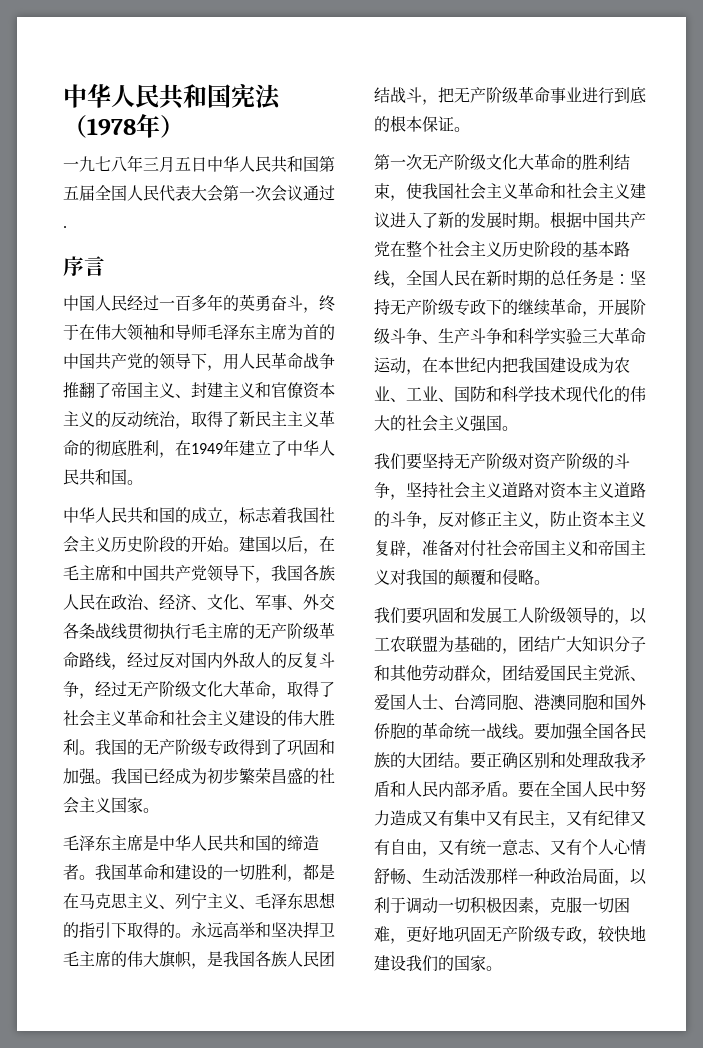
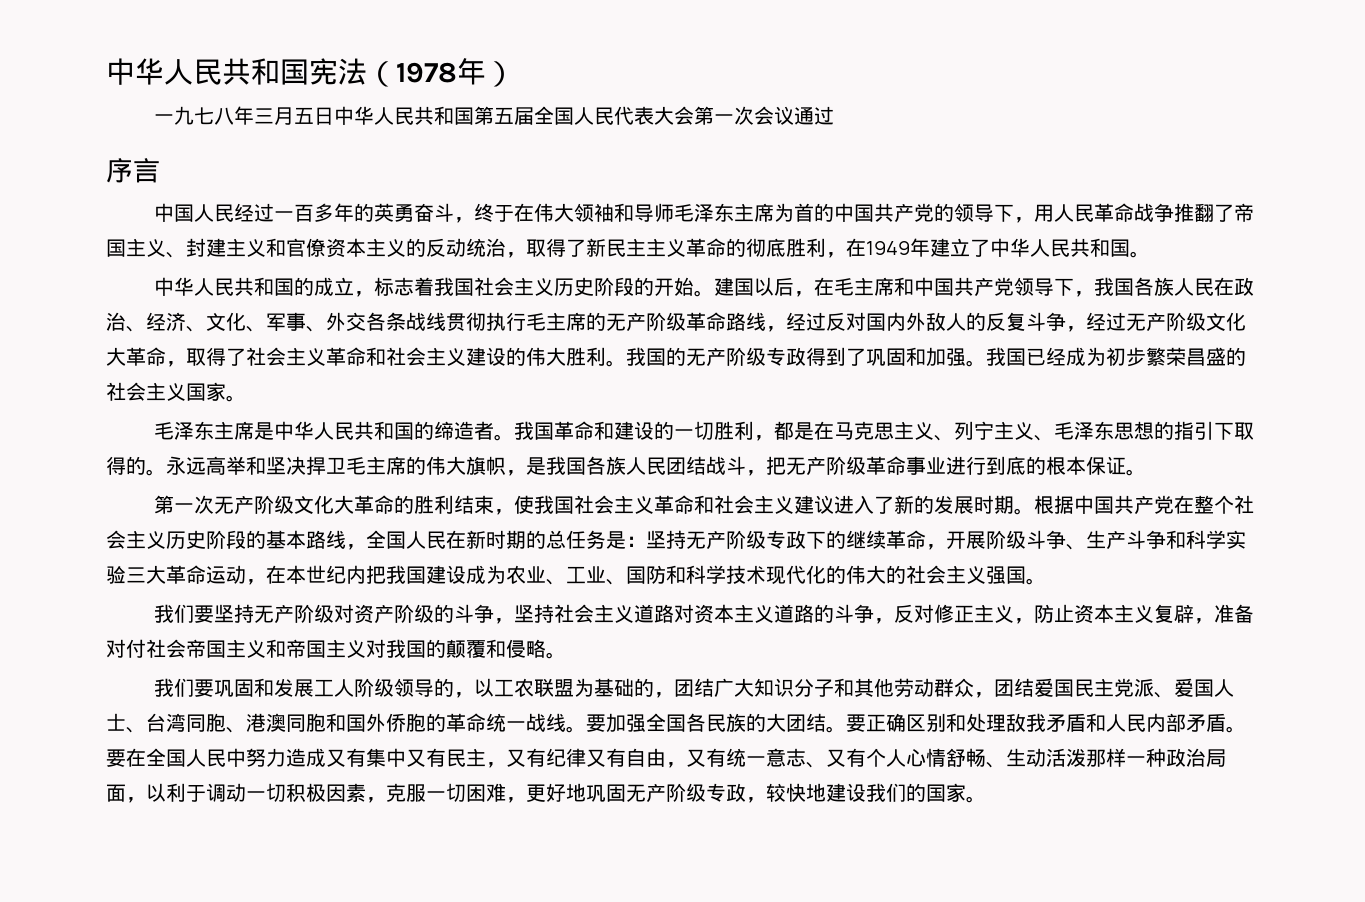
[63,226,67,228] . -> (834, 115) none

